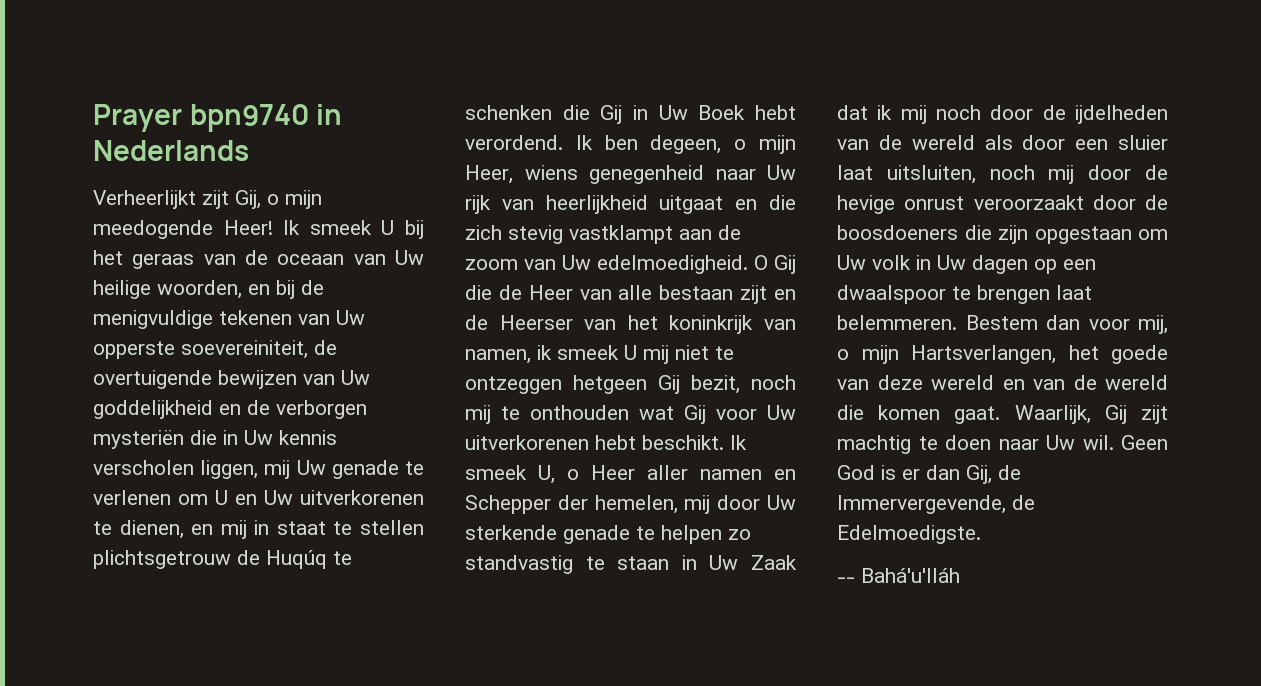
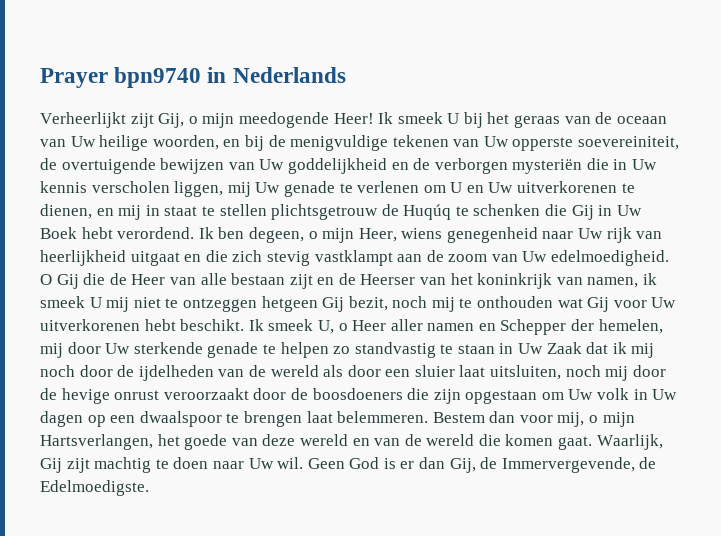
[837,568,960,583] // -- Bahá'u'lláh -> (149, 488) none

